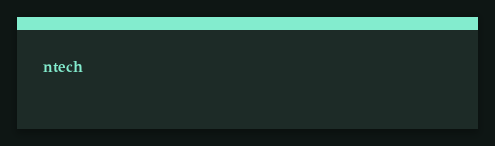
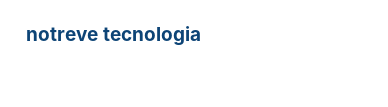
[43,61,83,73] ntech -> [26,26,202,46] notreve tecnologia

